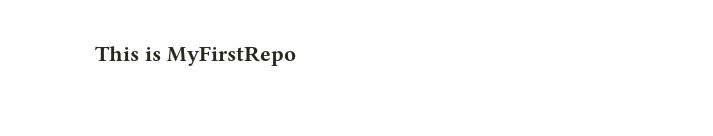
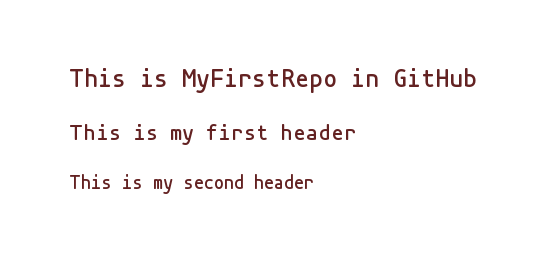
(296, 56) none -> [351,68,477,87] [69,124,357,145] [69,174,314,194] in GitHub // This is my first header // This is my second header

